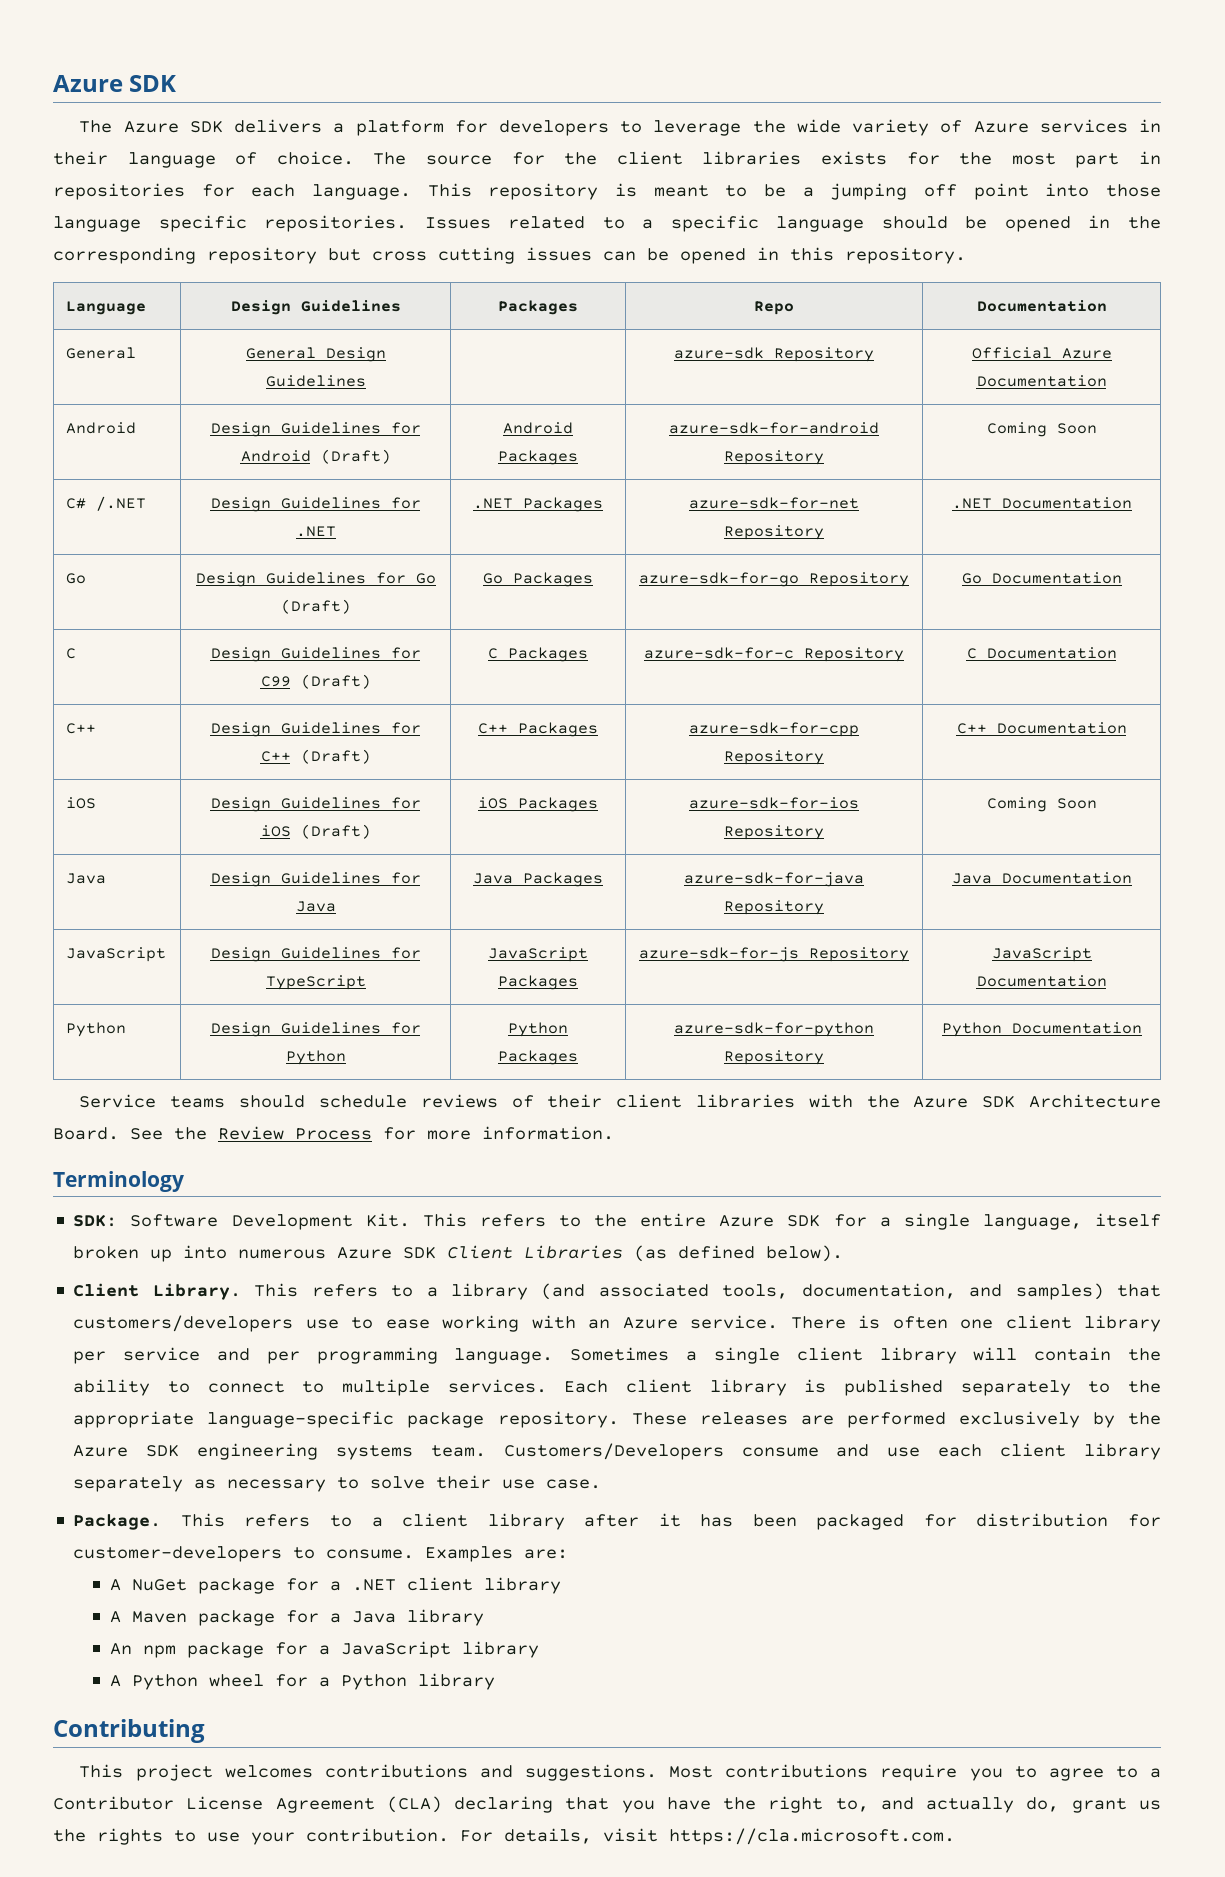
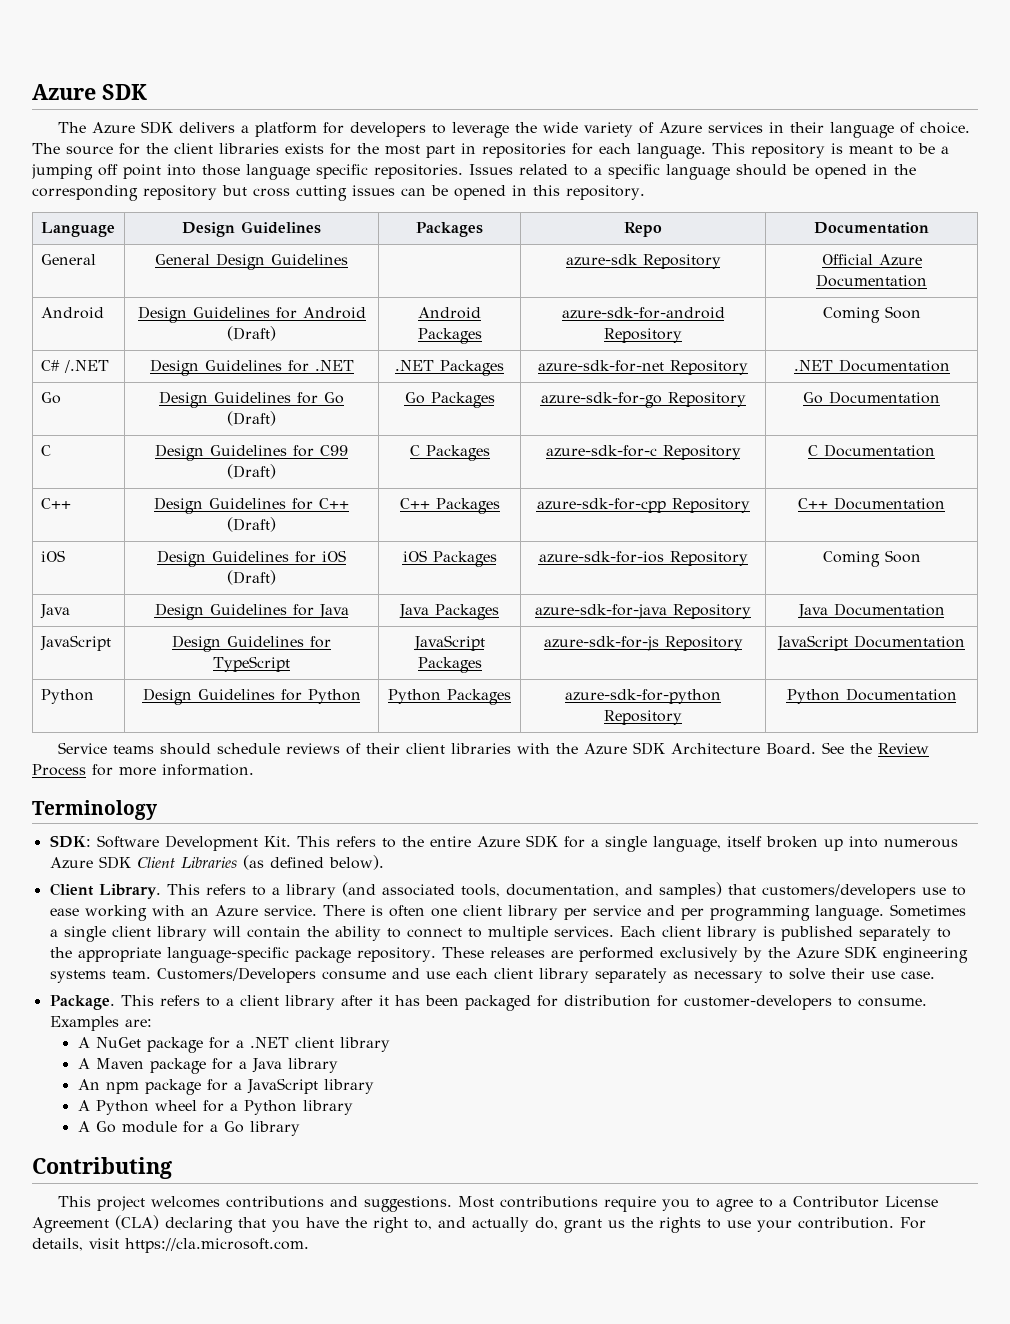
(495, 1681) none -> [77,1121,300,1136] // A Go module for a Go library

